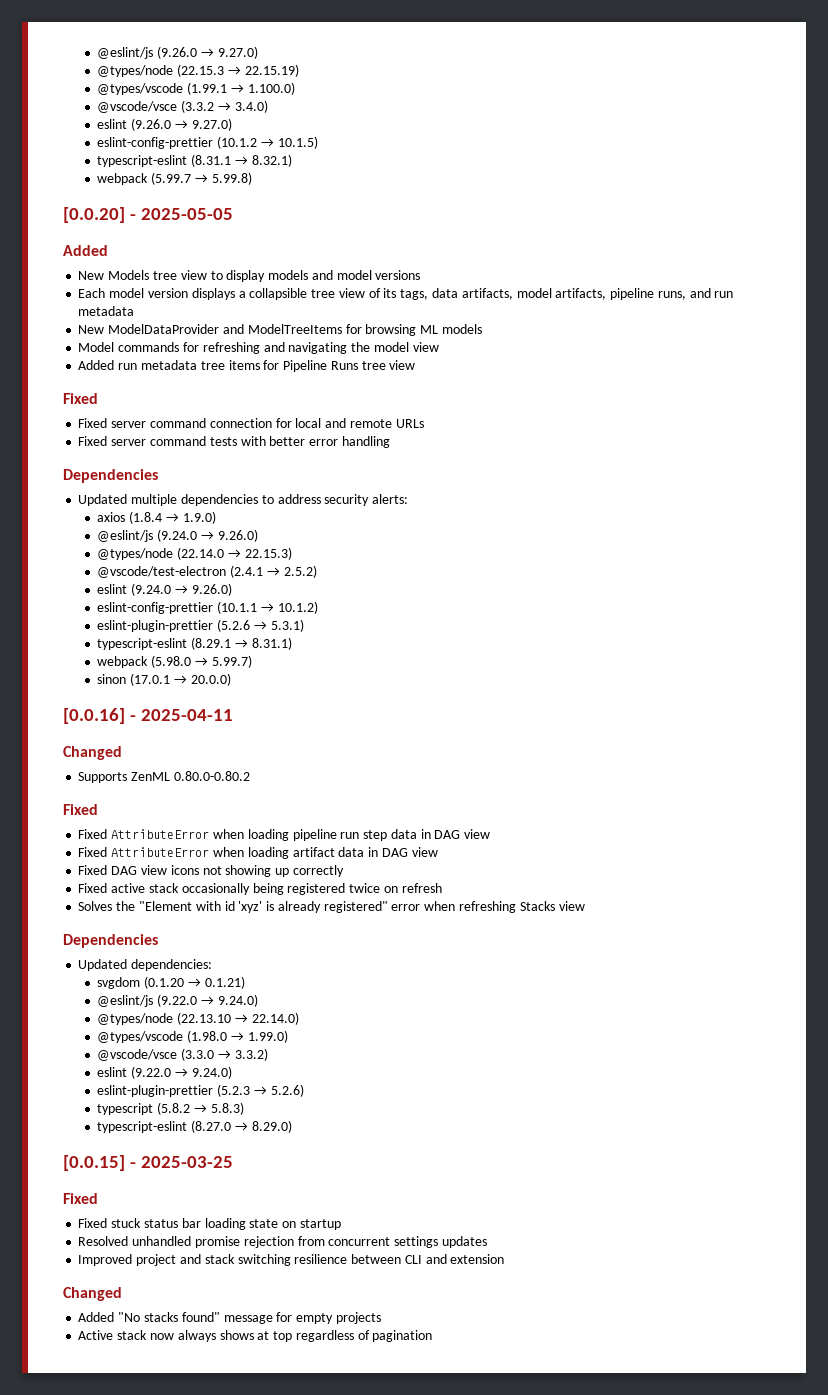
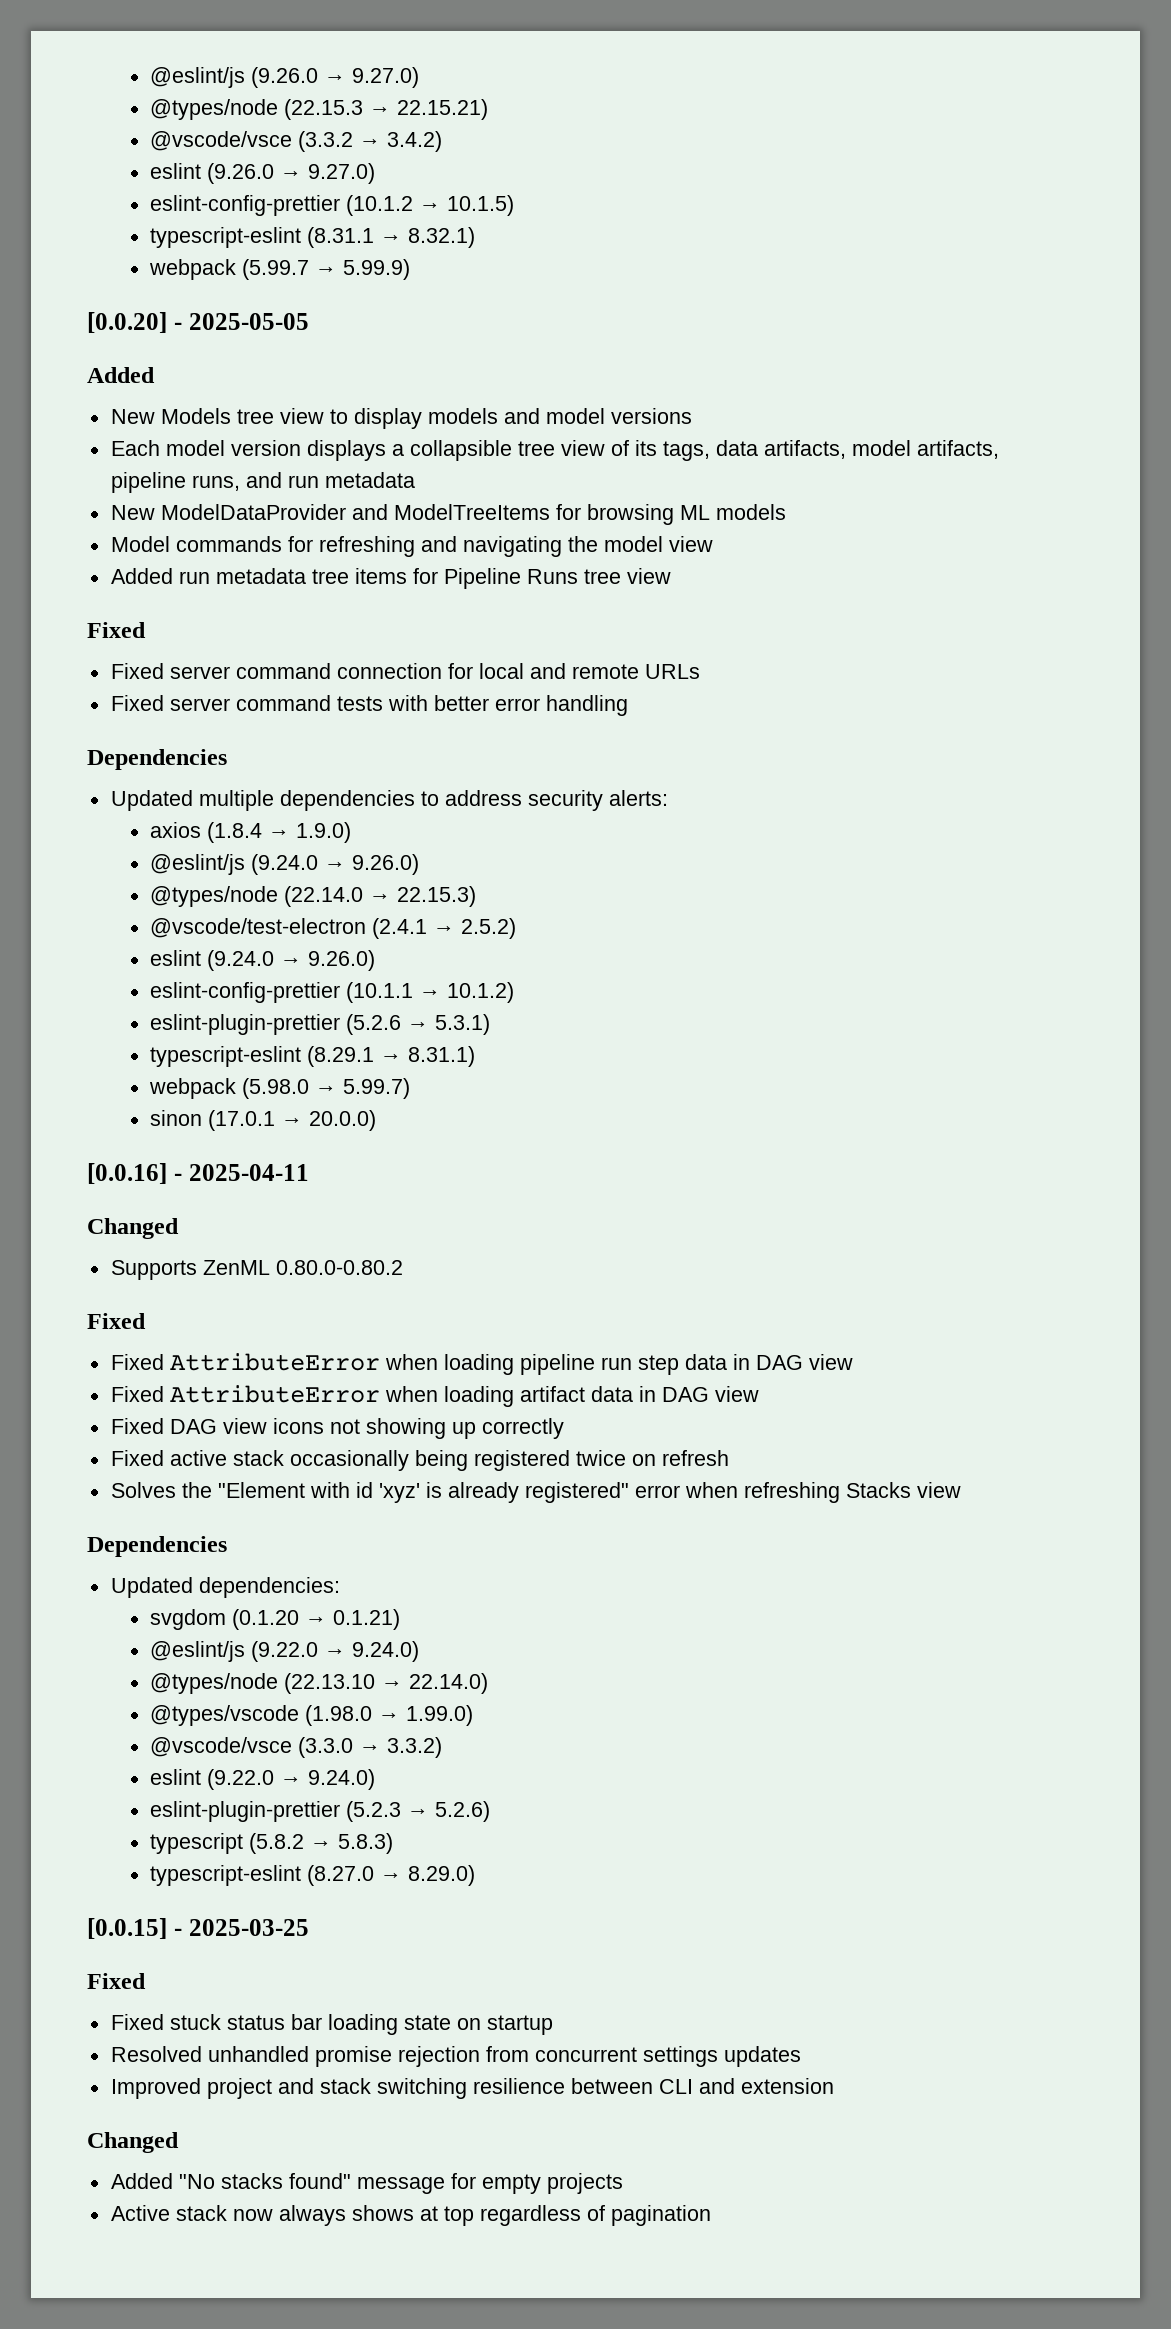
[244,64,299,77] [97,82,295,95] 22.15.19) // @types/vscode (1.99.1 → 1.100.0) -> [397,99,489,120] 22.15.21)
[234,100,268,113] 3.4.0) -> [387,131,443,152] 3.4.2)
[211,172,252,185] 5.99.8) -> [343,259,411,280] 5.99.9)

